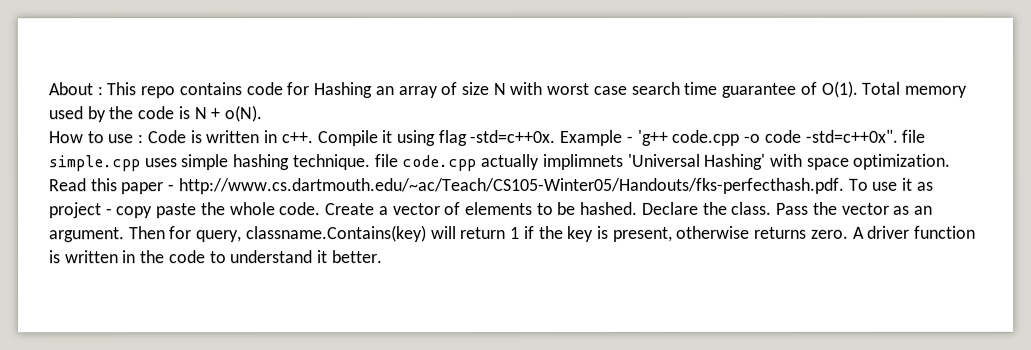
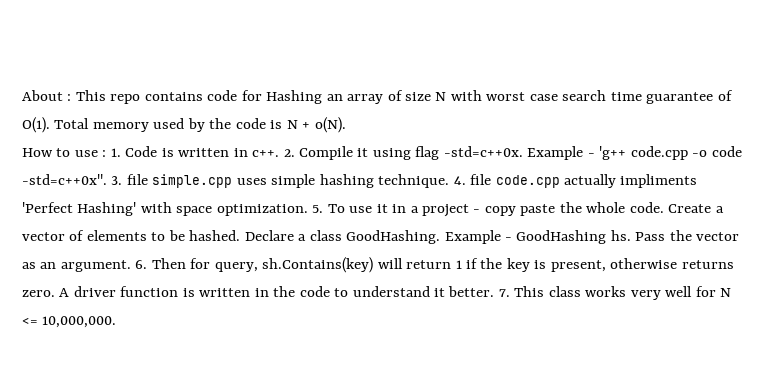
(144, 139) none -> [110,148,121,157] 1.
(313, 138) none -> [283,149,295,157] 2.
(898, 136) none -> [111,176,123,185] 3.
(370, 162) none -> [453,176,466,185] 4.
[541,153,700,170] implimnets 'Universal -> [620,174,698,188] [22,202,73,213] impliments 'Perfect
[49,177,845,195] Read this paper - http://www.cs.dartmouth.edu/~ac/Teach/CS105-Winter05/Handouts/fks-perfecthash.pdf. -> [312,205,324,213] 5.
[916,181,934,191] as -> [392,204,419,213] in a
[702,201,773,215] the class. -> [298,230,631,244] a class GoodHashing. Example - GoodHashing hs.
(125, 235) none -> [135,260,148,269] 6.
[245,225,427,243] classname.Contains(key) -> [262,257,374,273] sh.Contains(key)
(383, 257) none -> [498,286,732,300] [22,316,117,328] 7. This class works very well for N <= 10,000,000.

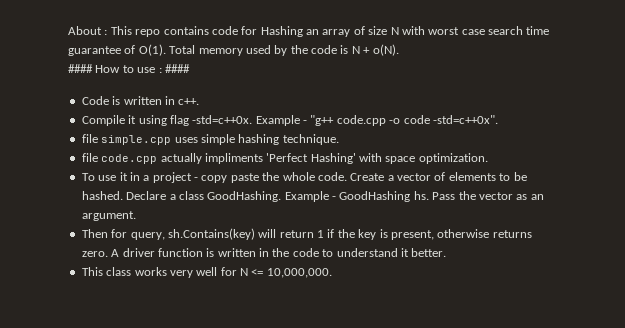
(346, 125) none -> [68,64,93,73] ####
[110,148,121,157] 1. -> [164,64,190,73] #### //
[283,149,295,157] 2. -> (200, 101) //
[599,146,627,160] 'g++ -> [310,115,335,126] "g++
[111,176,123,185] 3. -> (498, 119) //
[453,176,466,185] 4. -> (339, 139) //
[312,205,324,213] 5. -> (488, 158) //
[135,260,148,269] 6. -> (136, 216) //
[498,289,510,297] 7. -> (447, 252) //

